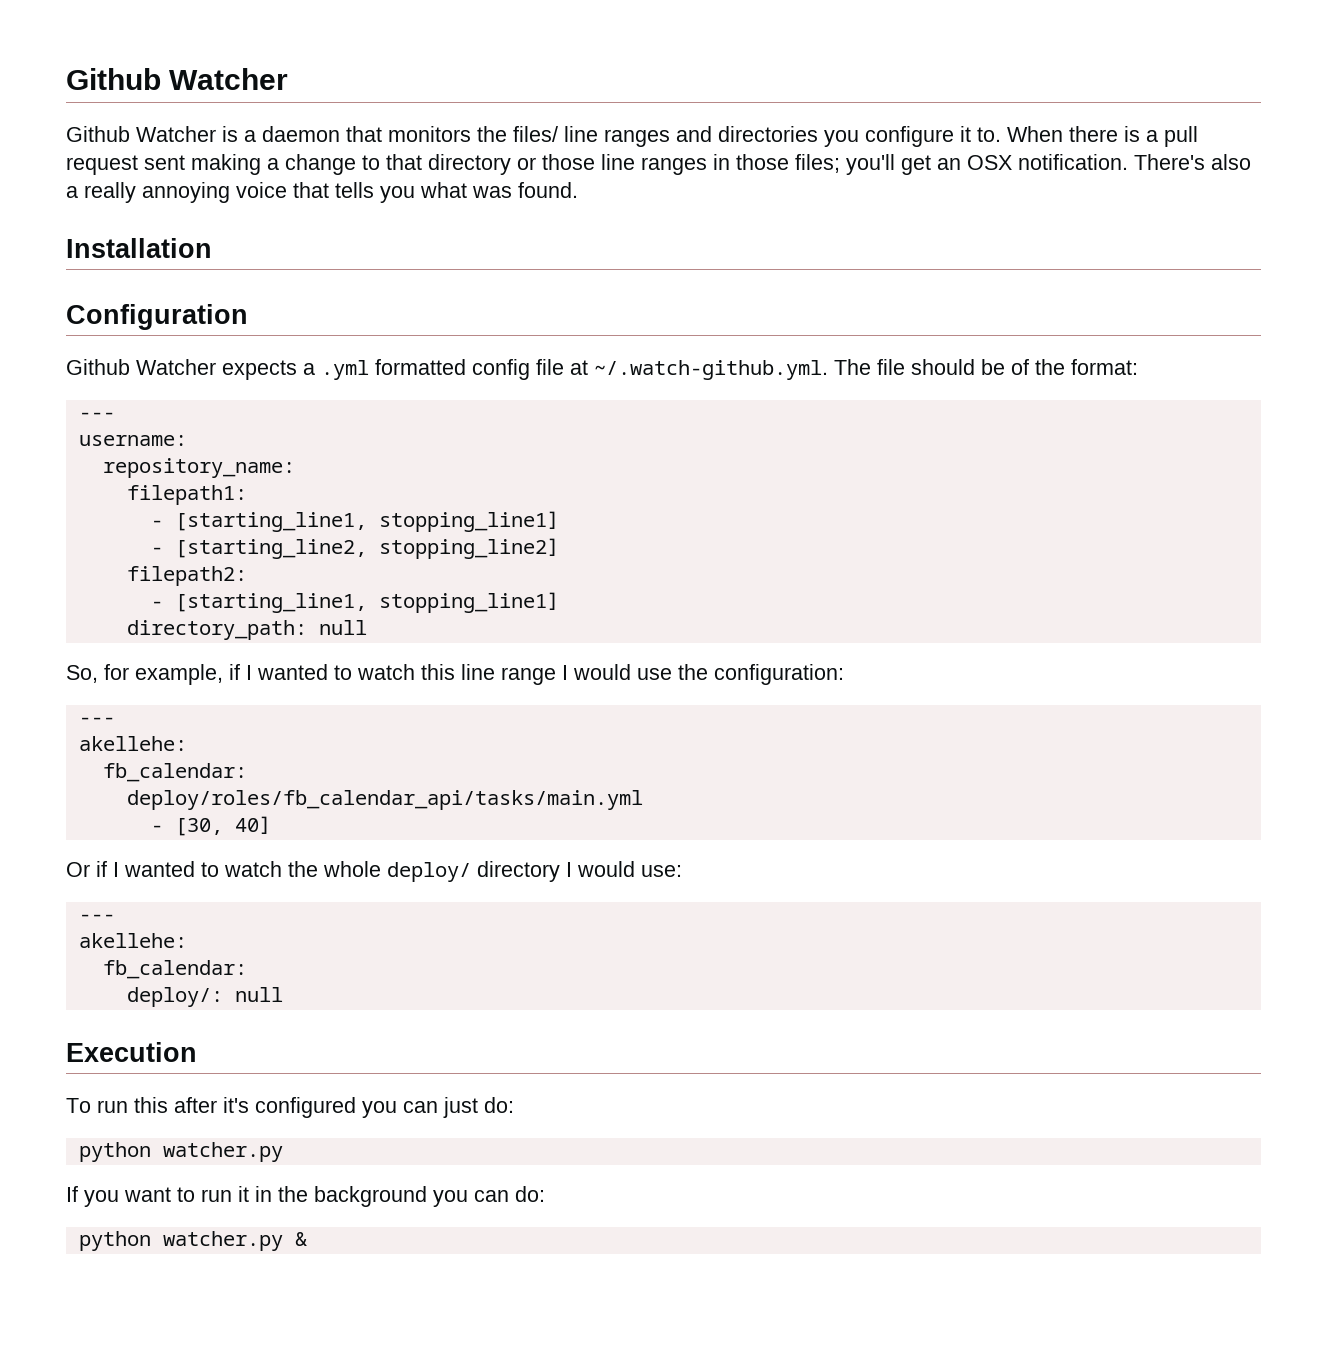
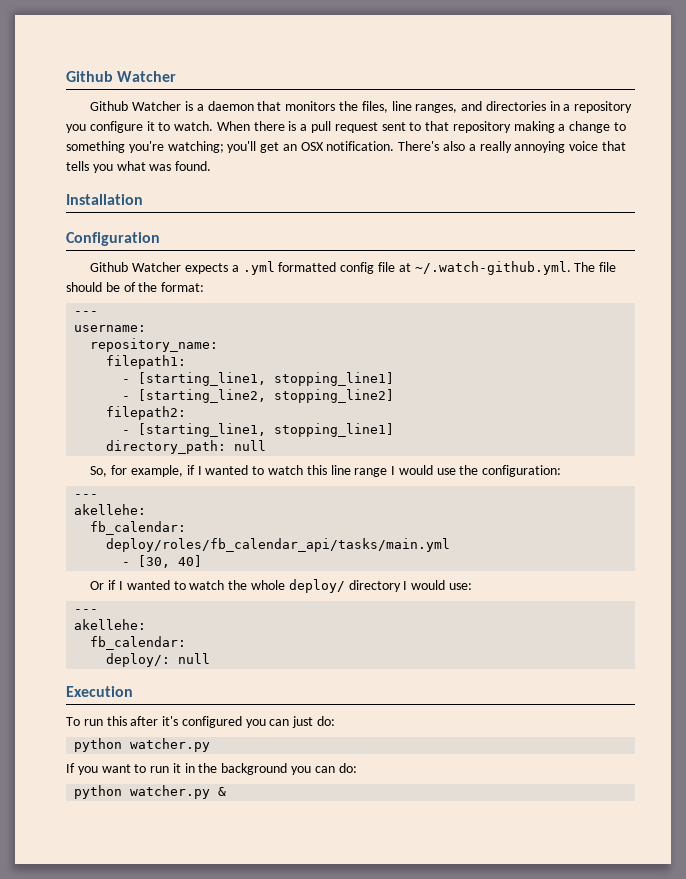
[513,126,818,147] files/ line ranges and directories -> [361,101,633,113] files, line ranges, and directories in a repository
[977,127,1001,142] to. -> [158,121,214,131] to watch.
(185, 162) none -> [409,121,511,133] to that repository
[386,154,840,175] that directory or those line ranges in those files; -> [66,141,224,153] something you're watching;

